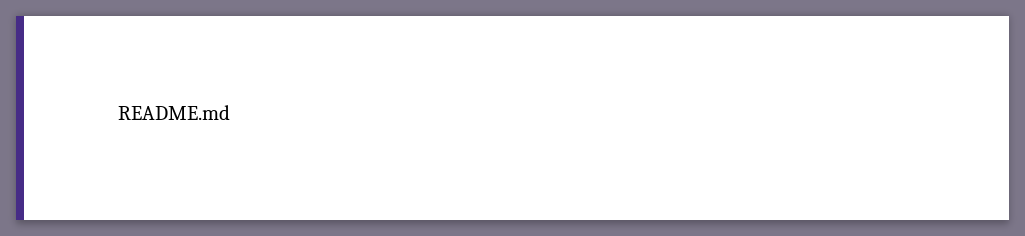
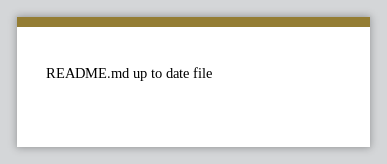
(230, 112) none -> [133,67,212,81] up to date file

